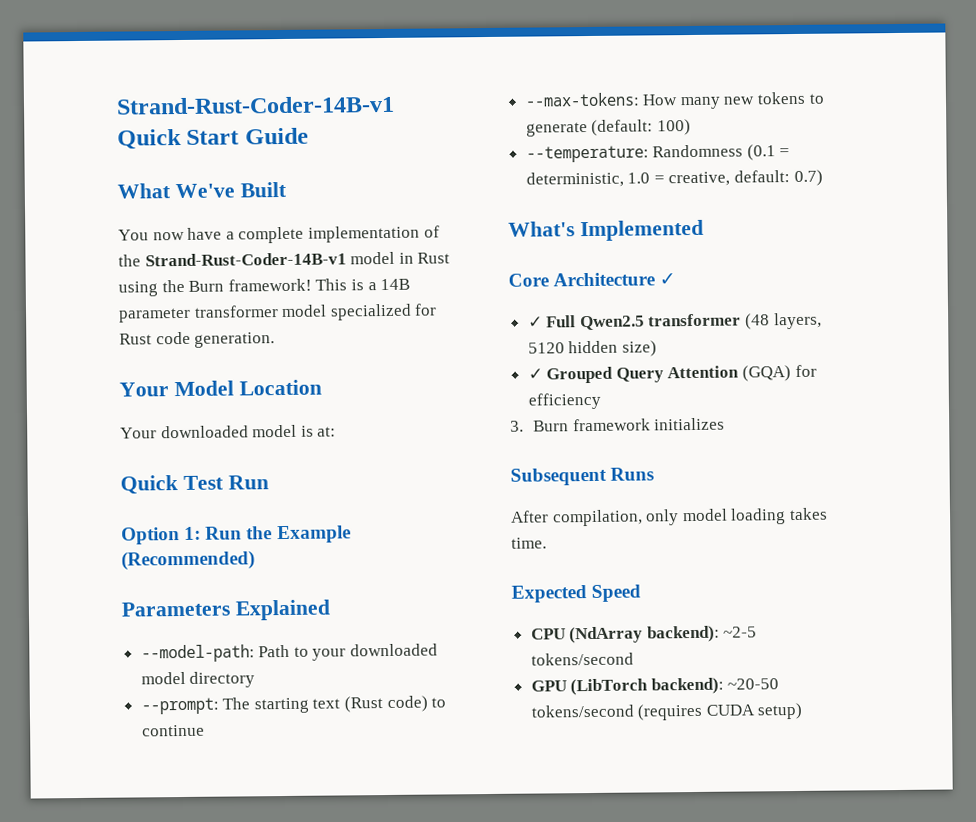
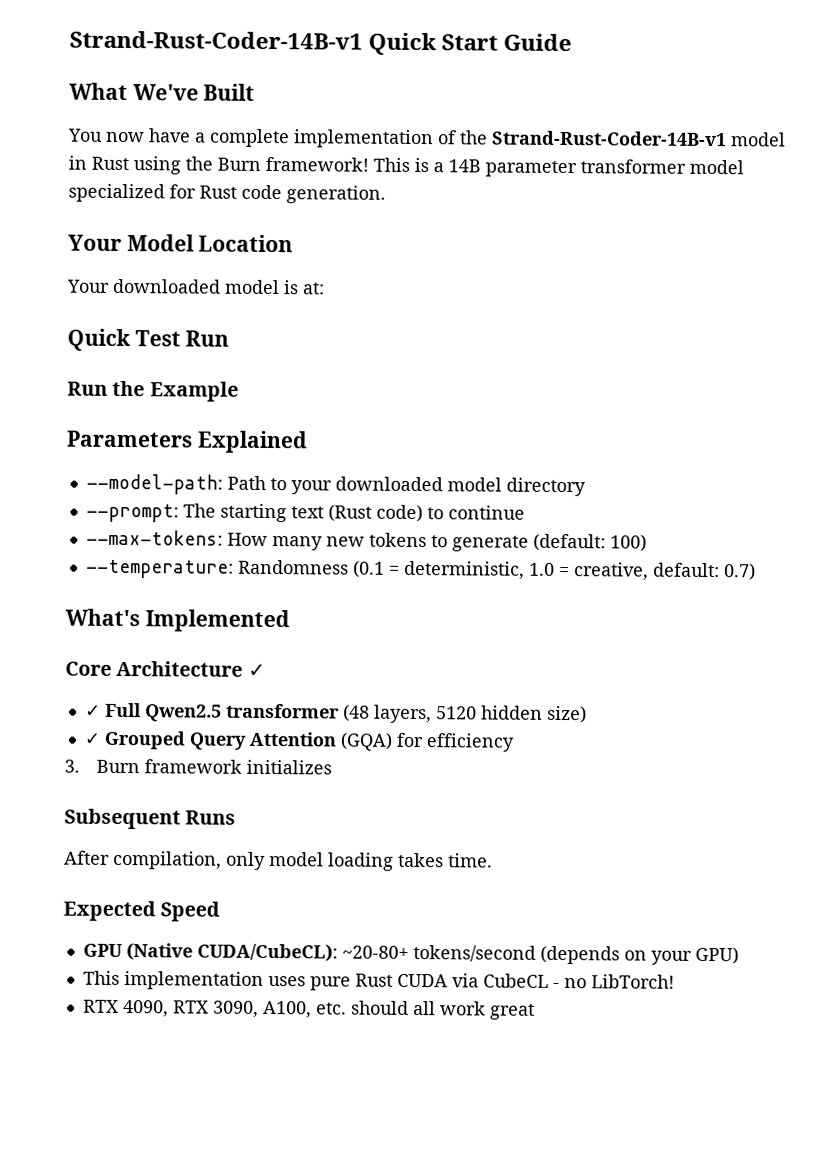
[121,526,202,545] Option 1: -> (230, 338) none
[121,550,255,571] (Recommended) -> (239, 391) none
[530,625,758,644] [530,652,634,666] [530,677,780,696] [530,702,804,721] CPU (NdArray backend): ~2-5 tokens/second // GPU (LibTorch backend): ~20-50 tokens/second (requires CUDA setup) -> [82,943,739,965] [82,970,675,991] [82,999,535,1020] GPU (Native CUDA/CubeCL): ~20-80+ tokens/second (depends on your GPU) // This implementation uses pure Rust CUDA via CubeCL - no LibTorch! // RTX 4090, RTX 3090, A100, etc. should all work great

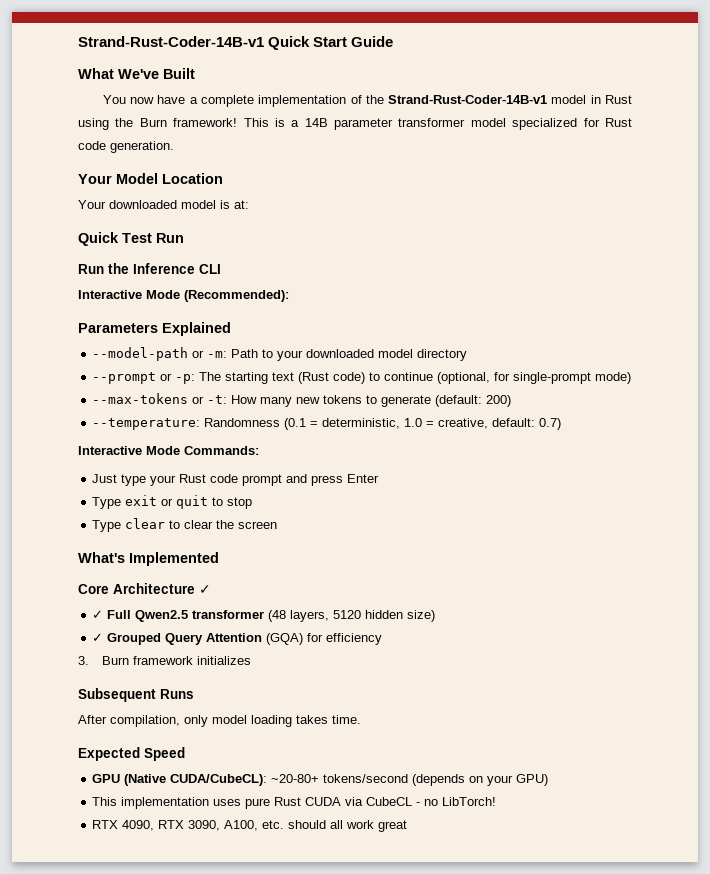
[149,381,239,402] Example -> [133,263,221,274] [78,290,289,302] Inference CLI // Interactive Mode (Recommended):
[85,473,223,495] --model-path: -> [92,347,228,361] --model-path or -m:
[85,503,179,523] --prompt: -> [92,372,196,384] --prompt or -p:
[85,529,223,546] // --max-tokens: -> [437,372,632,384] [92,393,228,404] (optional, for single-prompt mode) // --max-tokens or -t:
[609,534,647,552] 100) -> [486,395,512,407] 200)
(756, 572) none -> [78,446,259,455] [92,474,380,486] [92,495,253,509] [92,518,278,532] // Interactive Mode Commands: // Just type your Rust code prompt and press Enter // Type exit or quit to stop // Type clear to clear the screen

